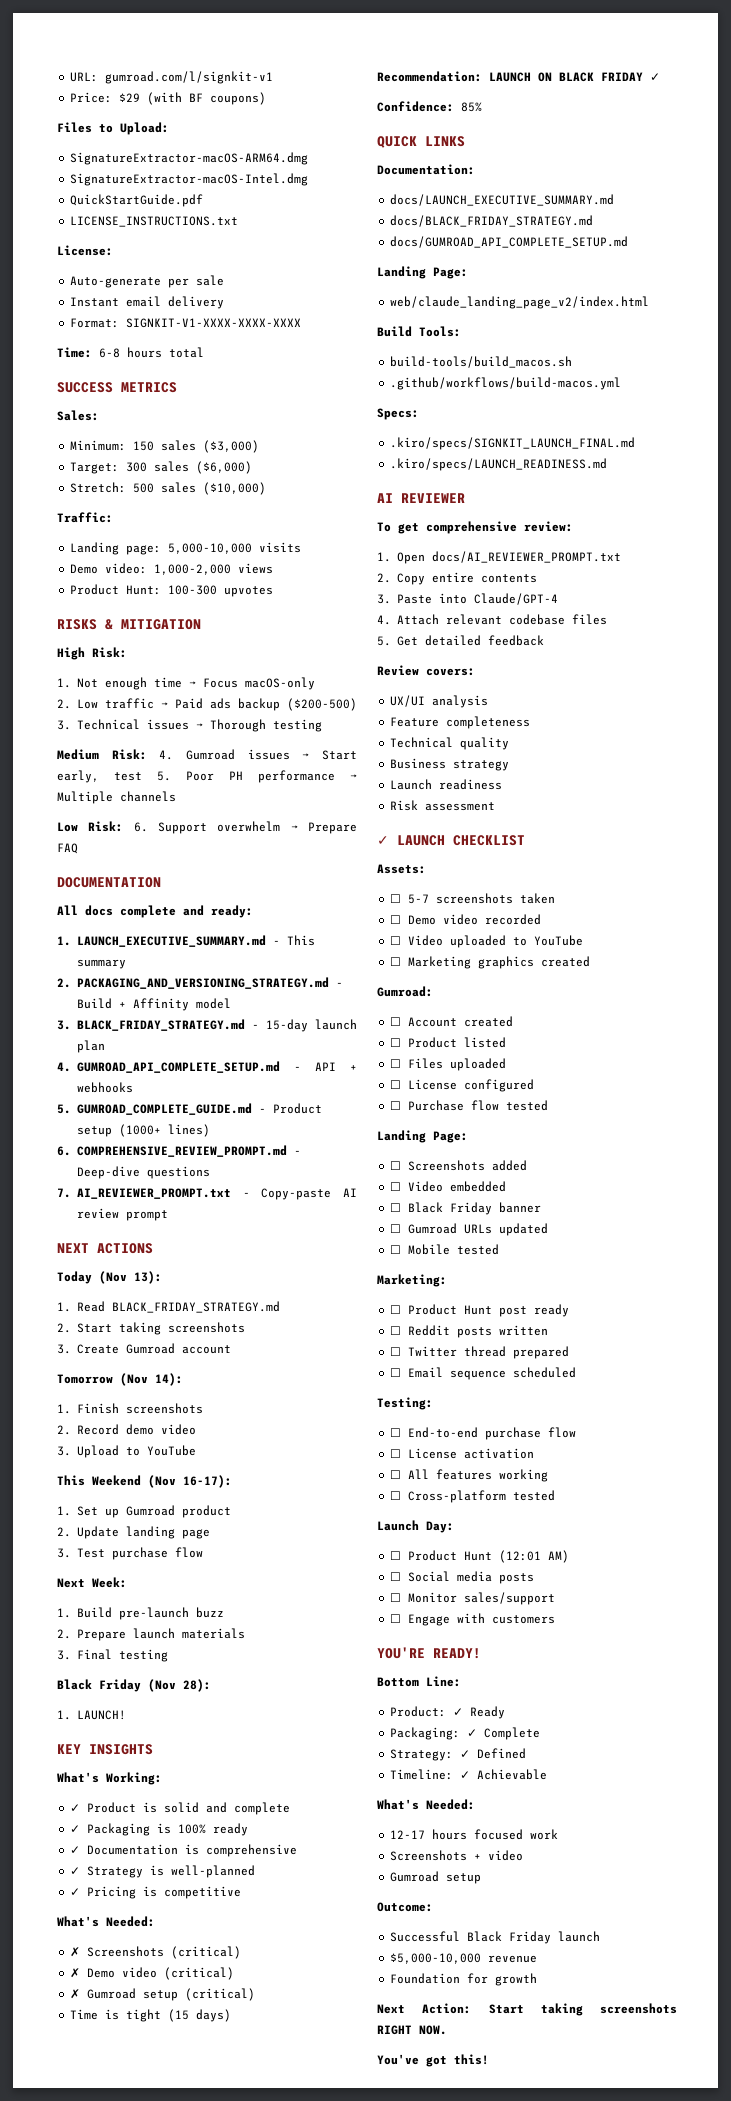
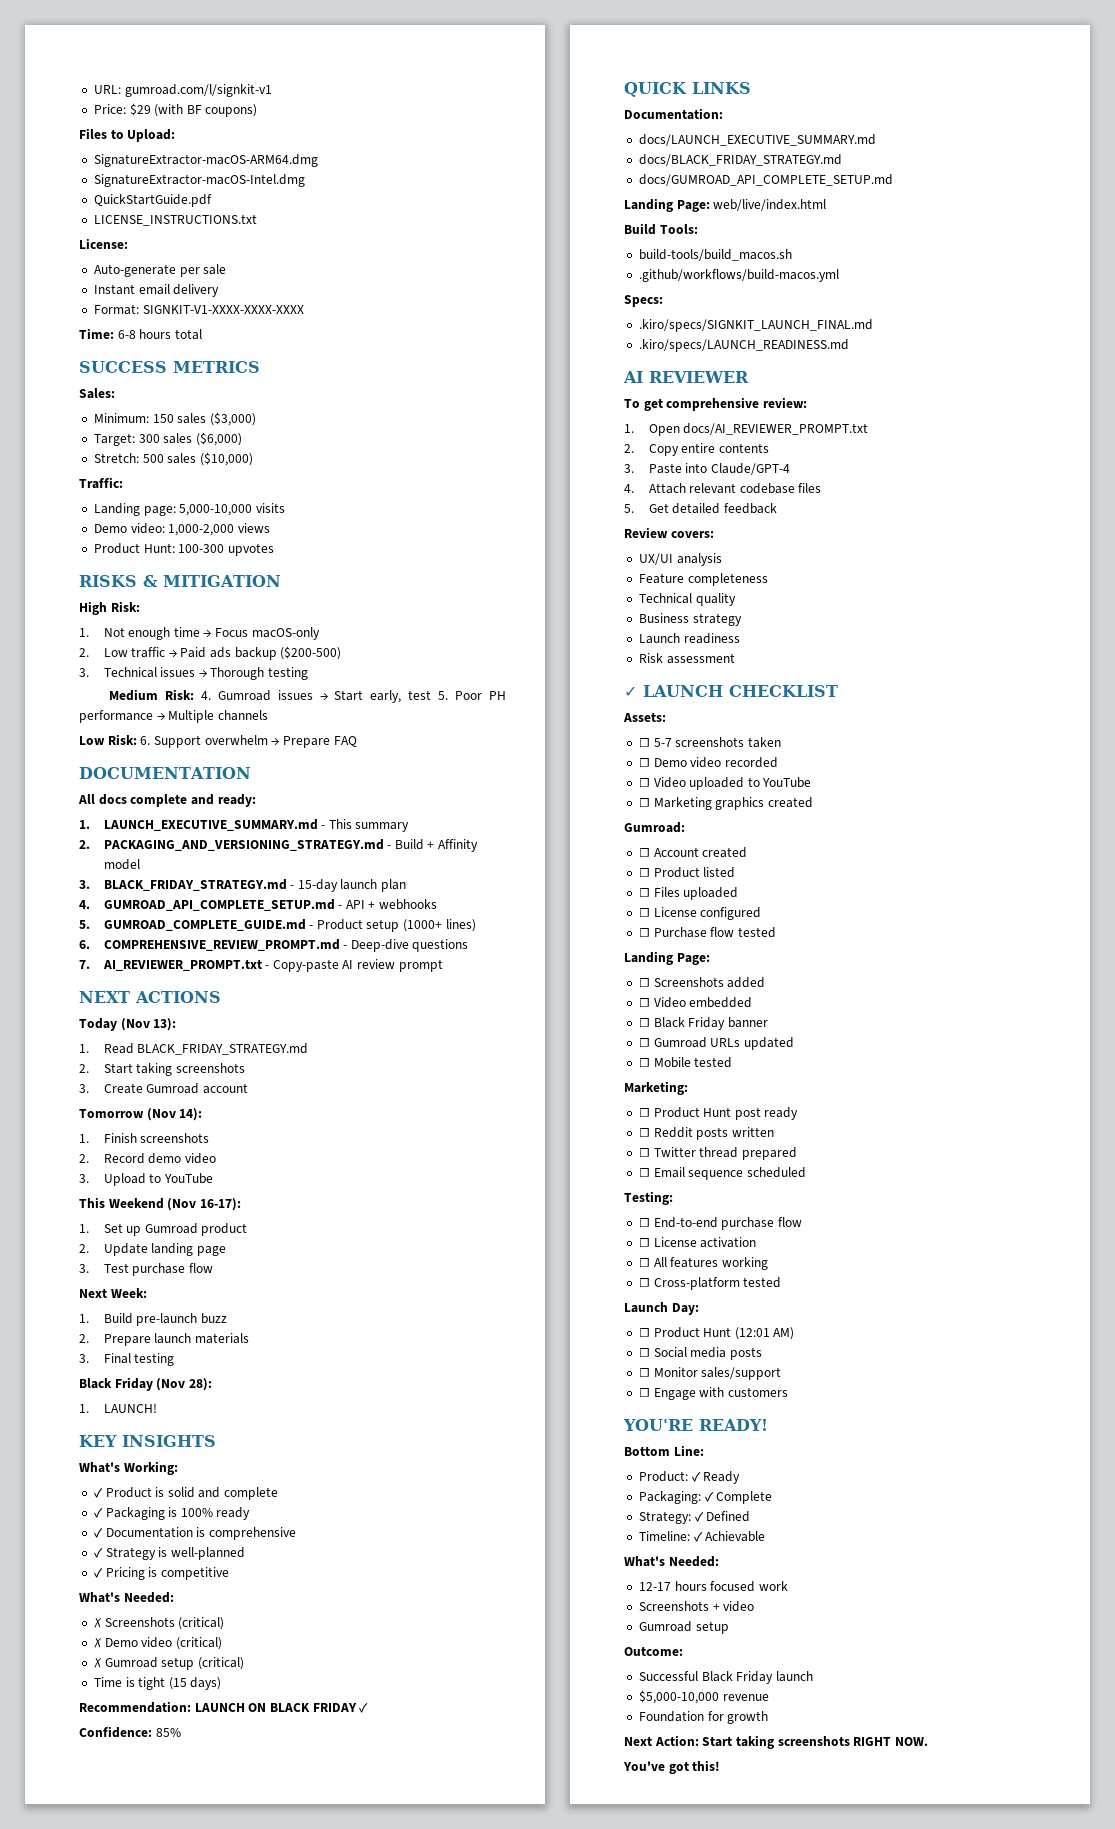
[390,296,650,309] // web/claude_landing_page_v2/index.html -> [713,199,827,211] web/live/index.html

